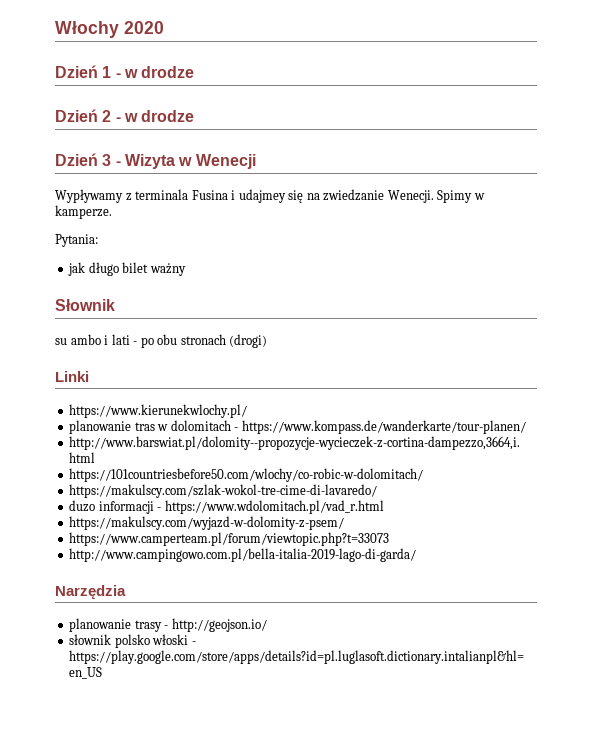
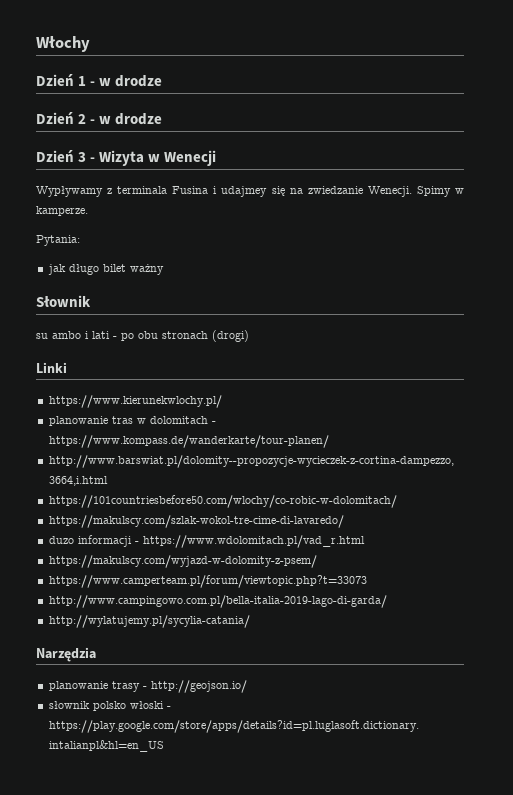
[124,21,164,34] 2020 -> (90, 44) none
(417, 555) none -> [48,615,250,628] // http://wylatujemy.pl/sycylia-catania/

